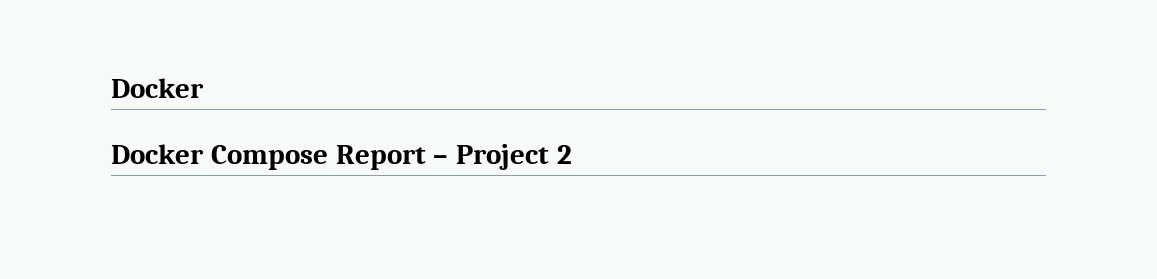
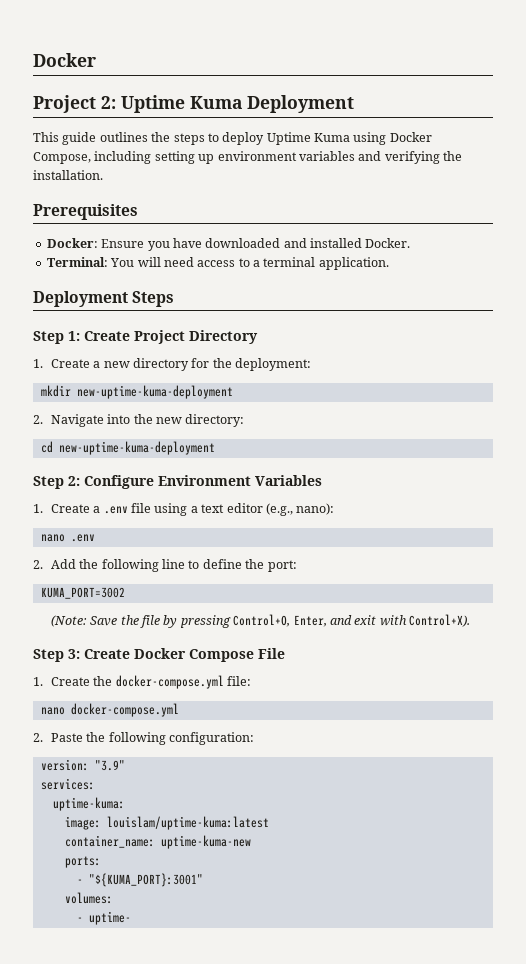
[111,144,573,170] Docker Compose Report – Project 2 -> [33,95,354,113] [33,132,432,145] [33,151,462,164] [33,170,103,180] [33,204,138,220] [46,238,411,251] [46,257,389,270] [33,291,175,307] [33,330,258,344] [33,358,312,371] [40,385,233,399] [33,414,245,427] [40,441,215,455] [33,475,322,489] [33,503,335,516] [40,534,95,542] [33,559,297,572] [40,587,125,599] [50,614,471,628] [33,648,285,662] [33,675,252,689] [40,703,179,717] [33,732,255,745] [40,759,125,771] [40,778,95,790] [52,797,125,811] [64,816,269,830] [64,835,251,849] [64,856,101,868] [76,873,203,887] [64,892,113,904] [76,911,131,925] Project 2: Uptime Kuma Deployment // This guide outlines the steps to deploy Uptime Kuma using Docker Compose, including setting up environment variables and verifying the installation. // Prerequisites // Docker: Ensure you have downloaded and installed Docker. // Terminal: You will need access to a terminal application. // Deployment Steps // Step 1: Create Project Directory // 1. Create a new directory for the deployment: // mkdir new-uptime-kuma-deployment // 2. Navigate into the new directory: // cd new-uptime-kuma-deployment // Step 2: Configure Environment Variables // 1. Create a .env file using a text editor (e.g., nano): // nano .env // 2. Add the following line to define the port: // KUMA_PORT=3002 // (Note: Save the file by pressing Control+O, Enter, and exit with Control+X). // Step 3: Create Docker Compose File // 1. Create the docker-compose.yml file: // nano docker-compose.yml // 2. Paste the following configuration: // version: "3.9" // services: // uptime-kuma: // image: louislam/uptime-kuma:latest // container_name: uptime-kuma-new // ports: // - "${KUMA_PORT}:3001" // volumes: // - uptime-

